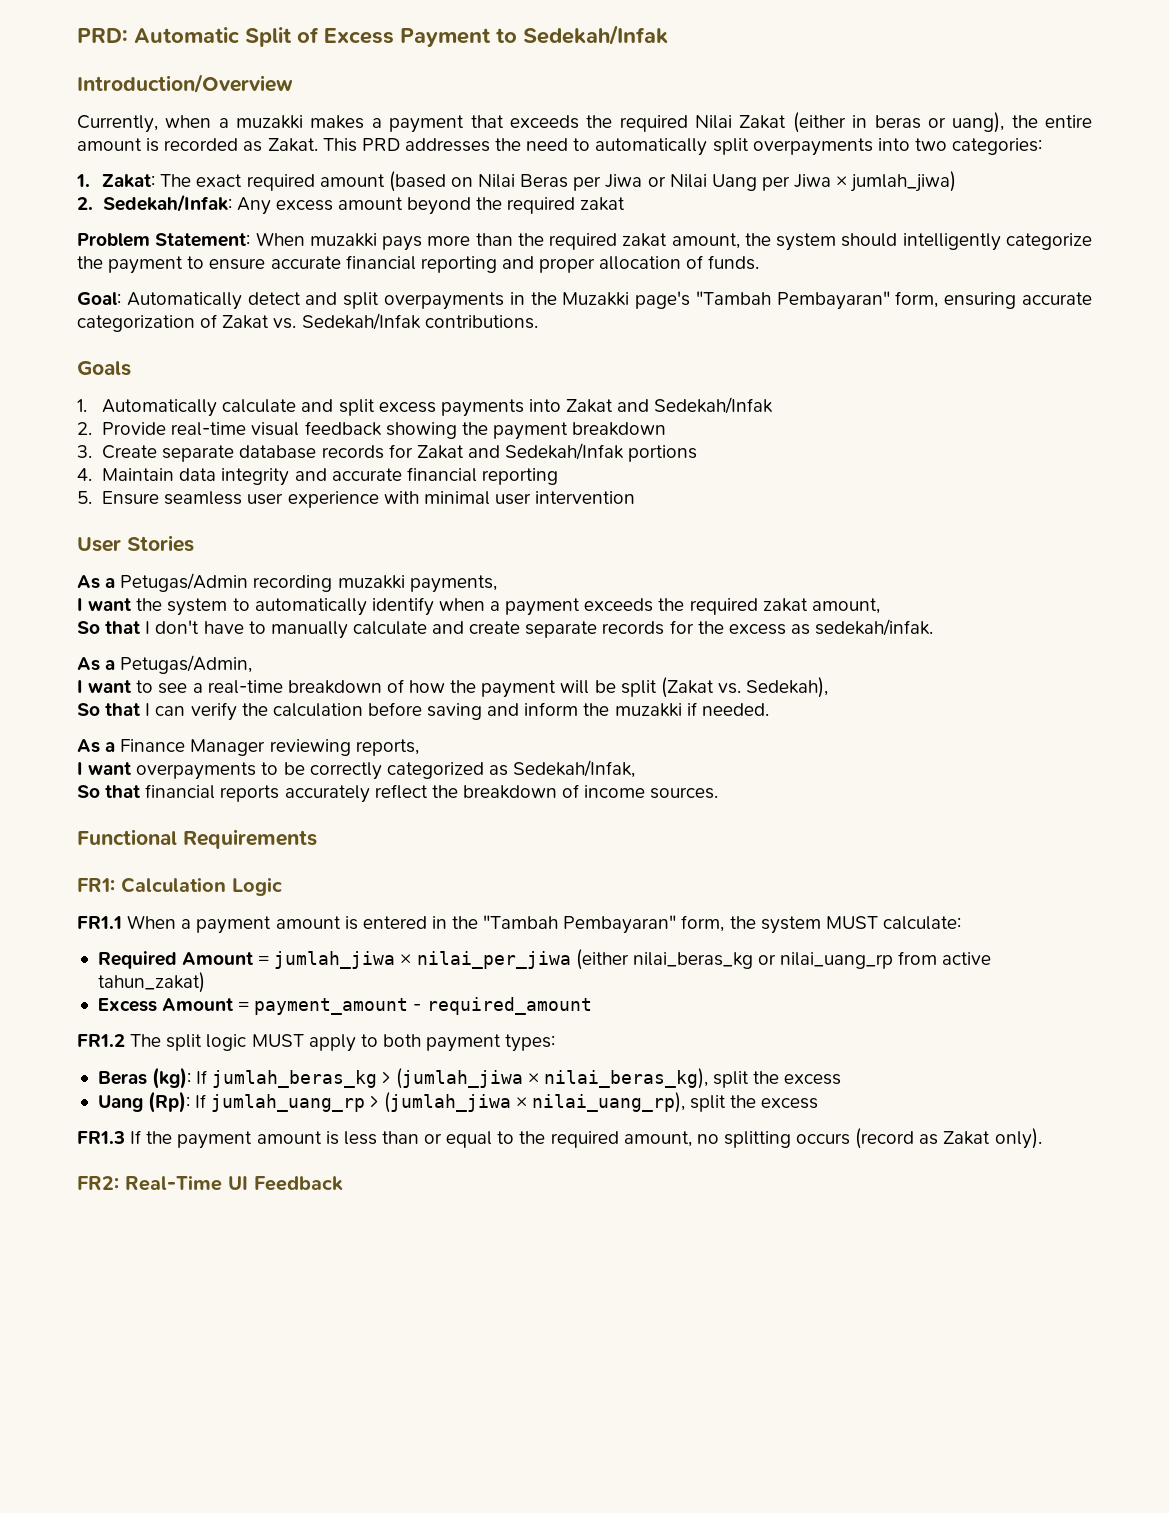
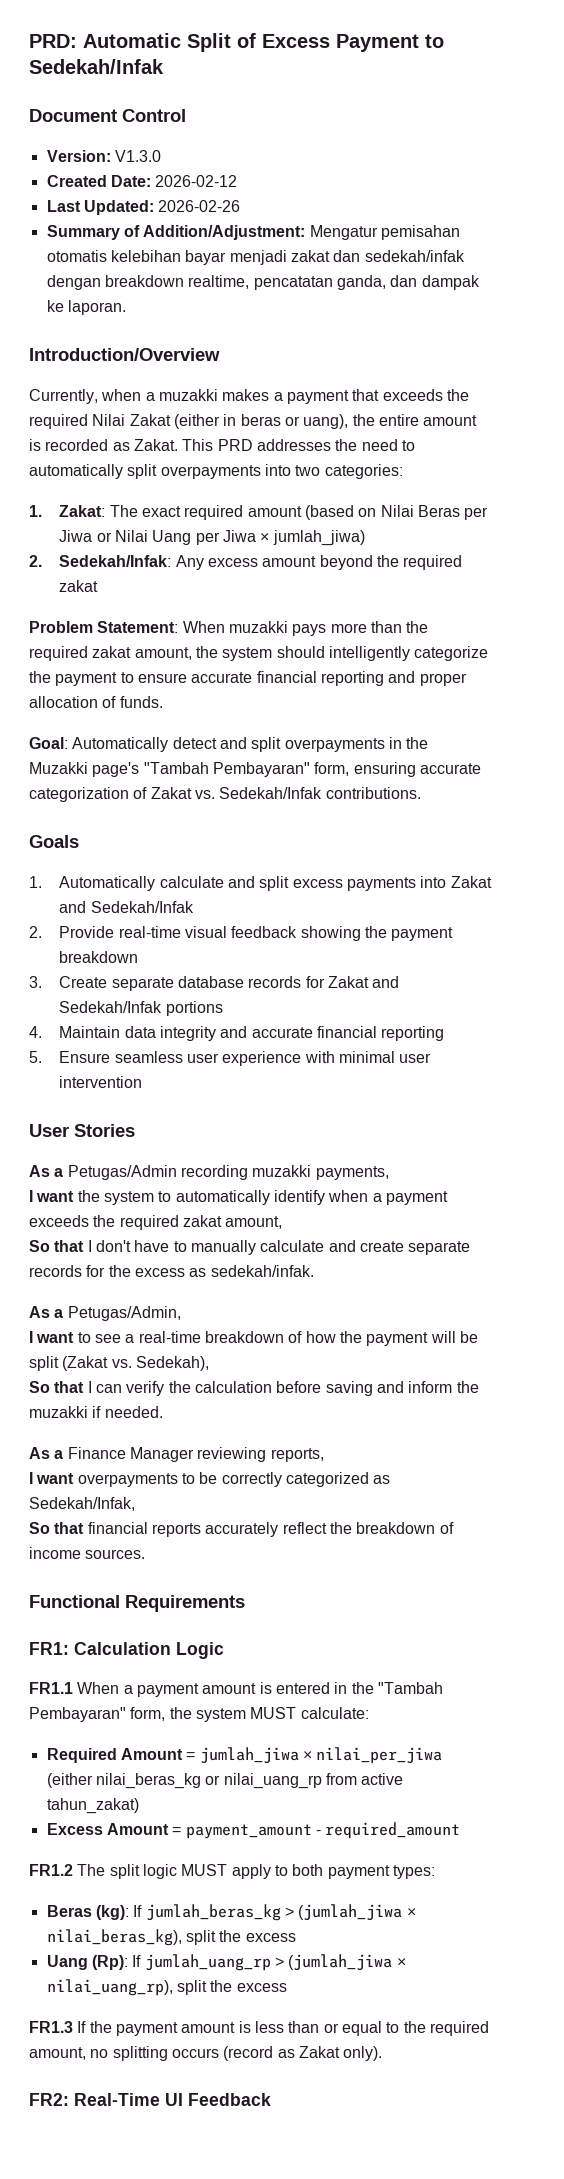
(668, 35) none -> [29,109,186,122] [46,150,161,162] [46,175,238,187] [46,200,241,215] [46,225,460,240] [46,250,465,265] [46,275,480,290] [46,300,126,315] // Document Control // Version: V1.3.0 // Created Date: 2026-02-12 // Last Updated: 2026-02-26 // Summary of Addition/Adjustment: Mengatur pemisahan otomatis kelebihan bayar menjadi zakat dan sedekah/infak dengan breakdown realtime, pencatatan ganda, dan dampak ke laporan.

